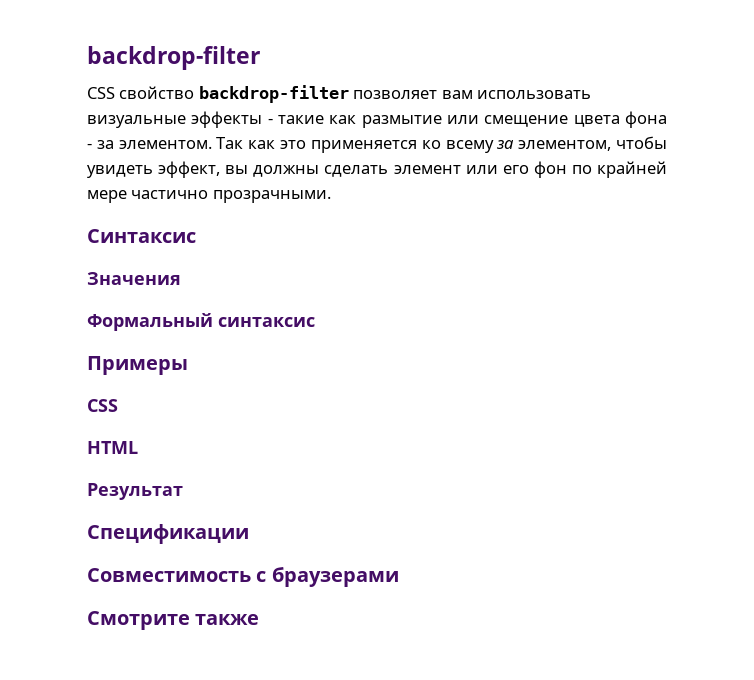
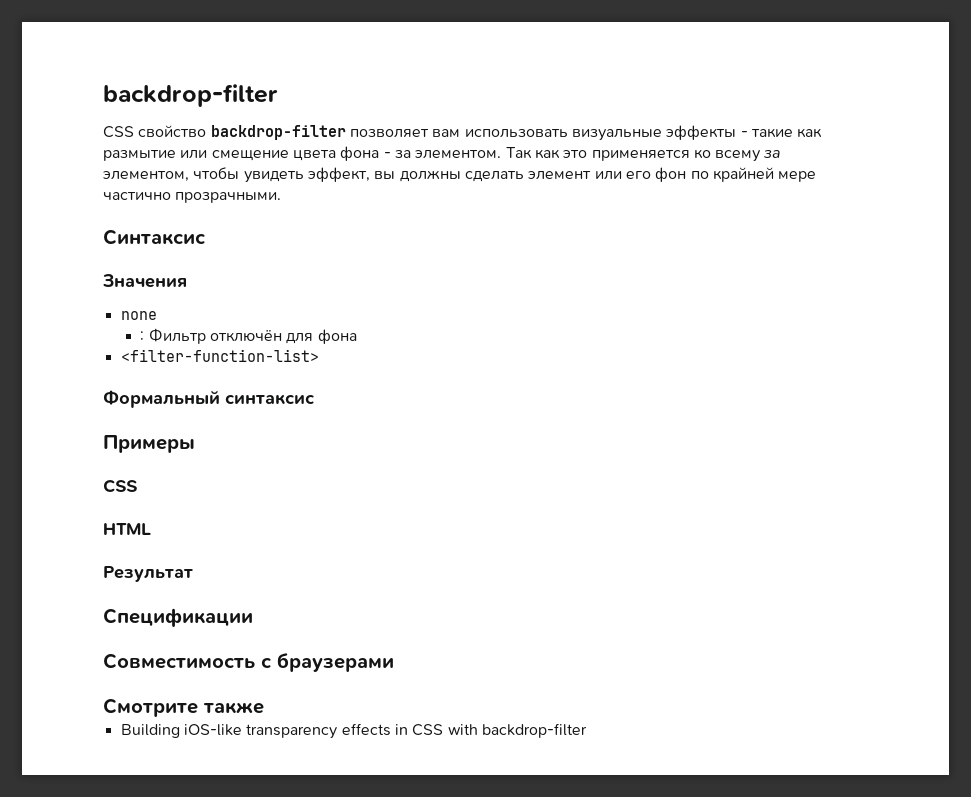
(181, 278) none -> [120,311,157,320] [140,328,357,344] [120,349,319,362] // none // : Фильтр отключён для фона // <filter-function-list>
(260, 619) none -> [120,723,587,739] // Building iOS-like transparency effects in CSS with backdrop-filter

